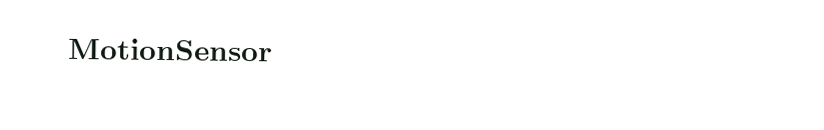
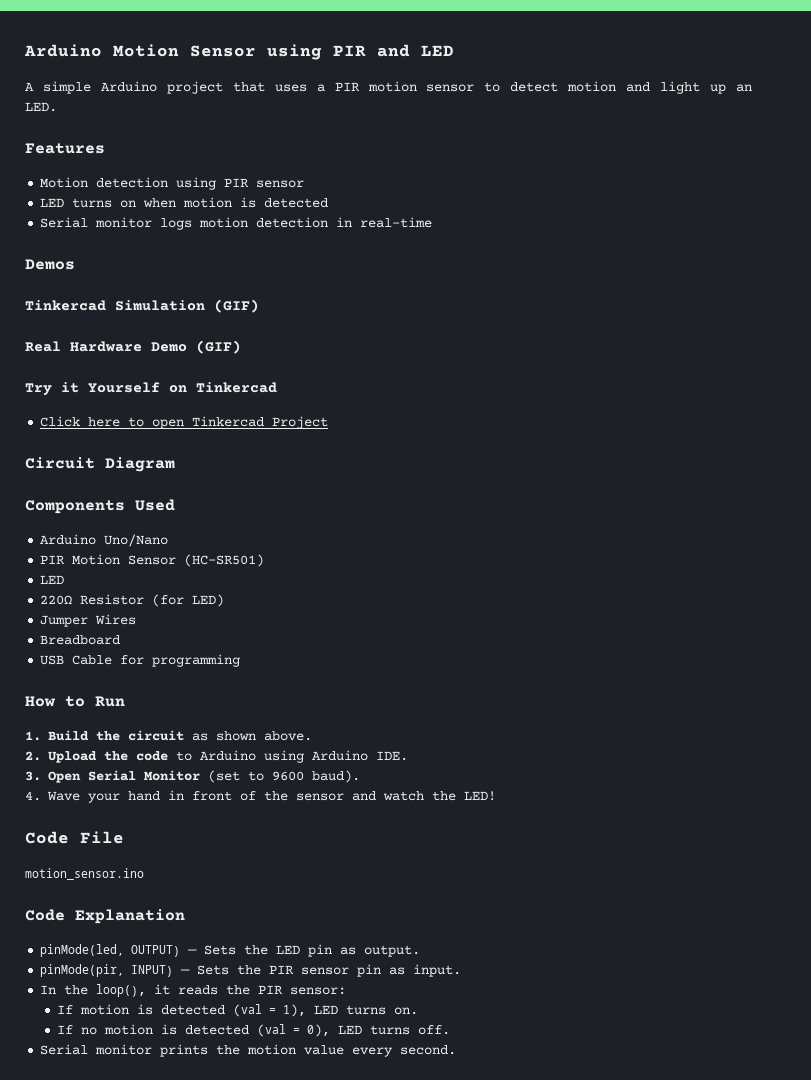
[68,37,273,62] MotionSensor -> [24,44,454,60] [25,81,752,94] [25,102,57,112] [25,143,105,154] [40,177,305,190] [40,197,329,208] [40,217,433,230] [25,259,75,270] [25,299,259,313] [25,340,241,354] [25,382,277,396] [40,416,329,429] [25,457,175,472] [25,499,175,514] [40,534,169,547] [40,554,265,567] [40,575,65,584] [40,594,225,607] [40,614,137,627] [40,635,121,645] [40,654,241,667] [25,696,125,707] [25,730,312,741] [25,750,408,763] [25,770,360,783] [25,790,496,803] [25,831,124,844] [25,868,144,880] [25,909,185,924] [40,944,421,957] [40,964,462,977] [40,984,347,997] [57,1004,419,1017] [57,1024,451,1037] [40,1044,457,1057] Arduino Motion Sensor using PIR and LED // A simple Arduino project that uses a PIR motion sensor to detect motion and light up an LED. // Features // Motion detection using PIR sensor // LED turns on when motion is detected // Serial monitor logs motion detection in real-time // Demos // Tinkercad Simulation (GIF) // Real Hardware Demo (GIF) // Try it Yourself on Tinkercad // Click here to open Tinkercad Project // Circuit Diagram // Components Used // Arduino Uno/Nano // PIR Motion Sensor (HC-SR501) // LED // 220Ω Resistor (for LED) // Jumper Wires // Breadboard // USB Cable for programming // How to Run // 1. Build the circuit as shown above. // 2. Upload the code to Arduino using Arduino IDE. // 3. Open Serial Monitor (set to 9600 baud). // 4. Wave your hand in front of the sensor and watch the LED! // Code File // motion_sensor.ino // Code Explanation // pinMode(led, OUTPUT) — Sets the LED pin as output. // pinMode(pir, INPUT) — Sets the PIR sensor pin as input. // In the loop(), it reads the PIR sensor: // If motion is detected (val = 1), LED turns on. // If no motion is detected (val = 0), LED turns off. // Serial monitor prints the motion value every second.

